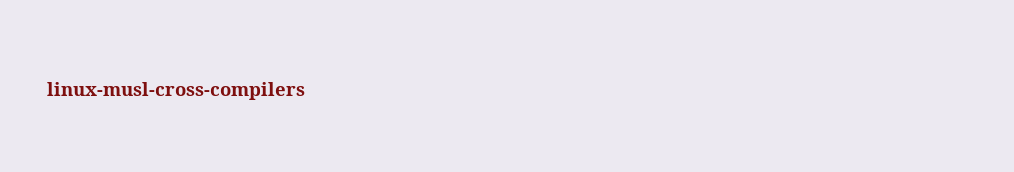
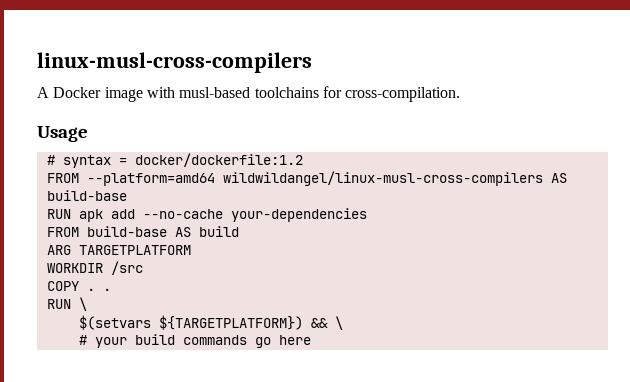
(305, 91) none -> [37,86,461,102] [37,126,88,142] [46,153,303,168] [46,171,567,186] [46,190,127,201] [46,208,367,222] [46,226,239,237] [46,245,191,255] [46,261,143,275] [46,281,111,291] [46,297,87,311] [78,315,343,330] [78,334,311,348] // A Docker image with musl-based toolchains for cross-compilation. // Usage // # syntax = docker/dockerfile:1.2 // FROM --platform=amd64 wildwildangel/linux-musl-cross-compilers AS build-base // RUN apk add --no-cache your-dependencies // FROM build-base AS build // ARG TARGETPLATFORM // WORKDIR /src // COPY . . // RUN \ // $(setvars ${TARGETPLATFORM}) && \ // # your build commands go here

